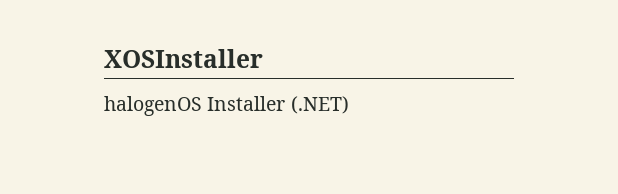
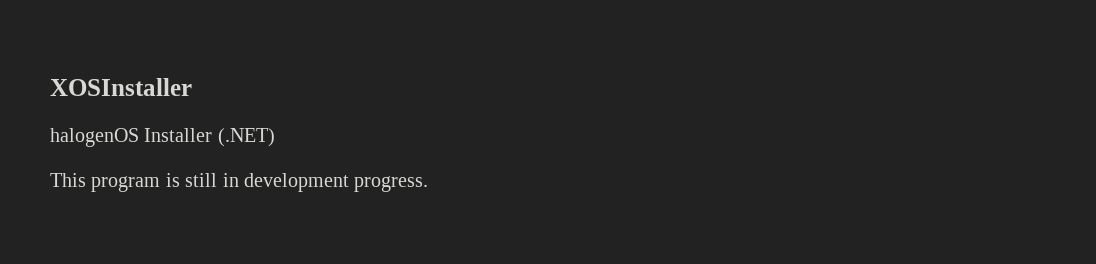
(349, 105) none -> [50,173,429,192] // This program is still in development progress.

